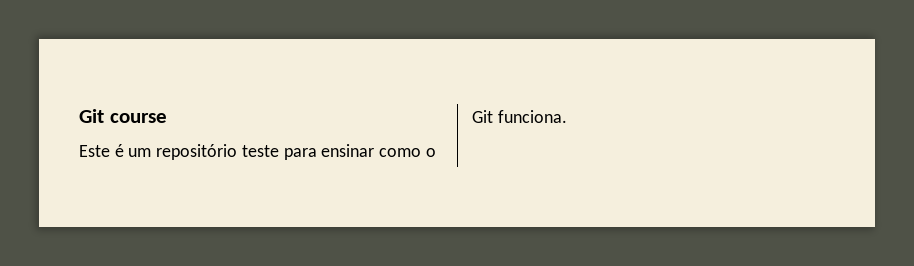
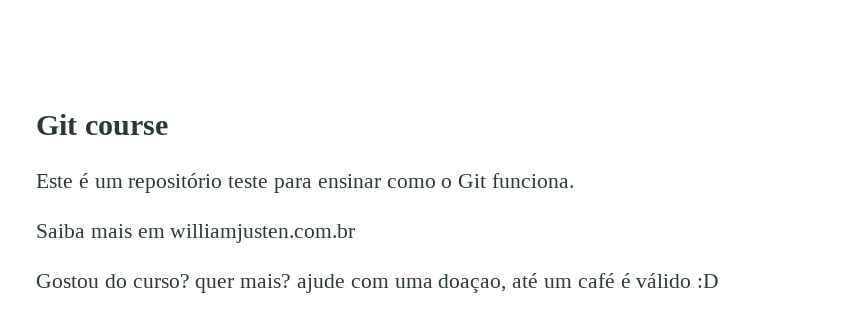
(567, 116) none -> [36,224,356,243] [36,273,720,293] // Saiba mais em williamjusten.com.br // Gostou do curso? quer mais? ajude com uma doaçao, até um café é válido :D

